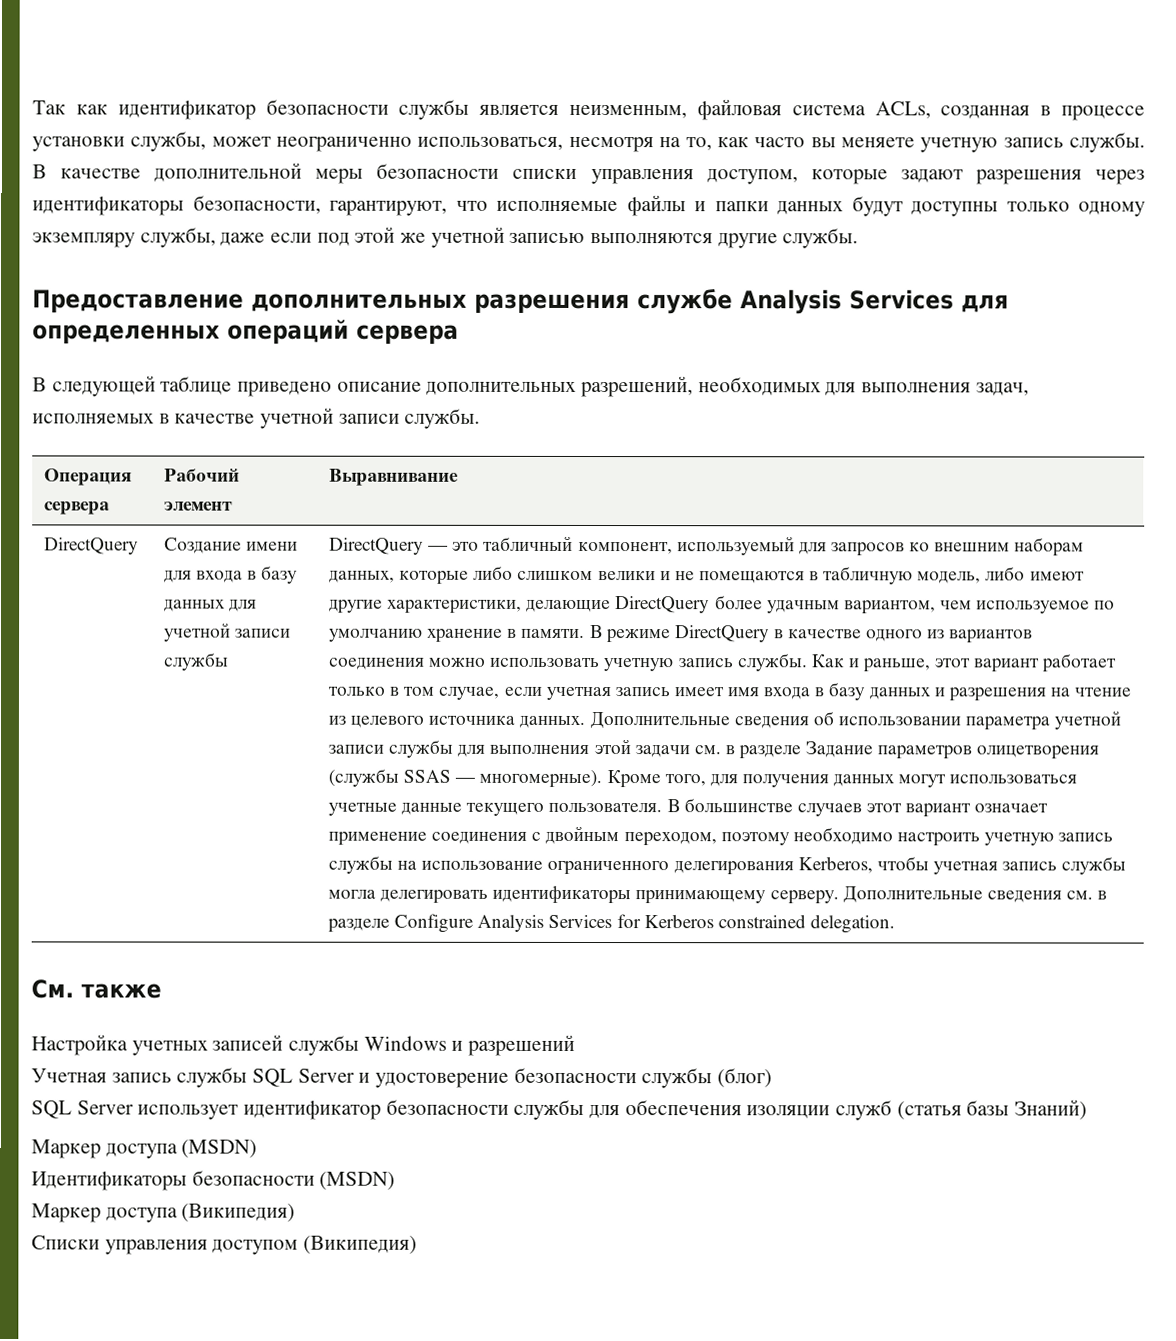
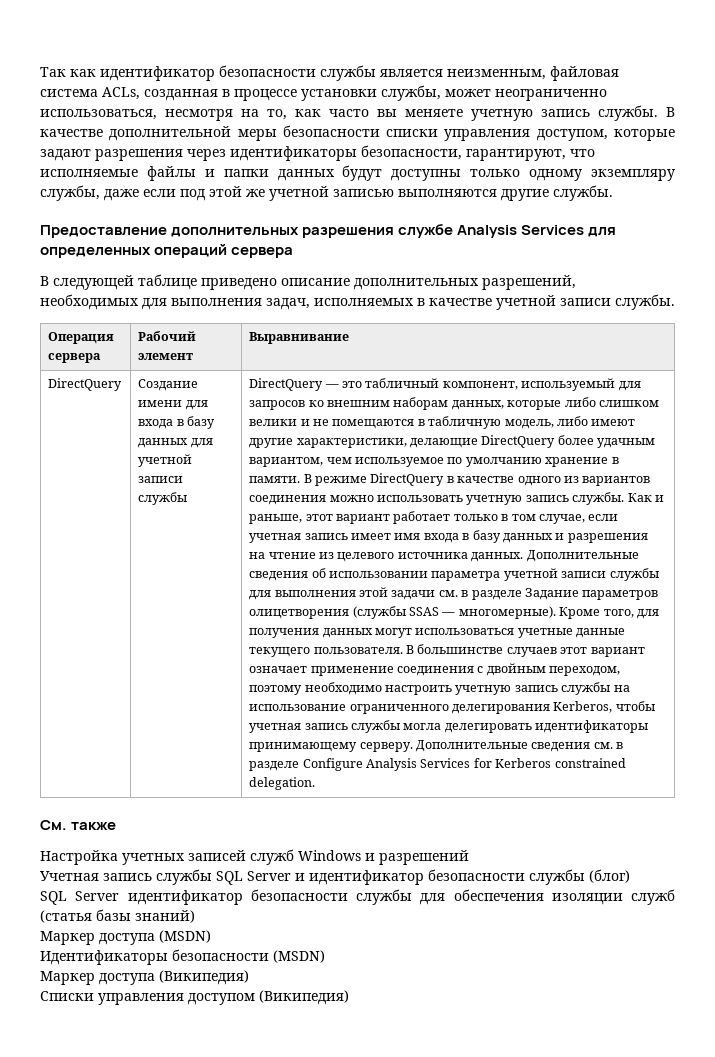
[288,1035,360,1056] службы -> [250,849,294,865] служб
[375,1072,510,1088] удостоверение -> [309,870,424,885] идентификатор
[137,1104,239,1120] использует -> (120, 896) none
[1014,1099,1088,1120] Знаний) -> [135,910,195,923] знаний)

